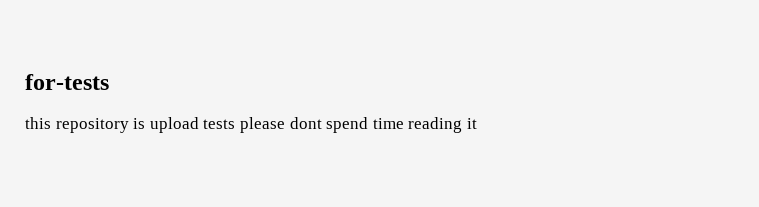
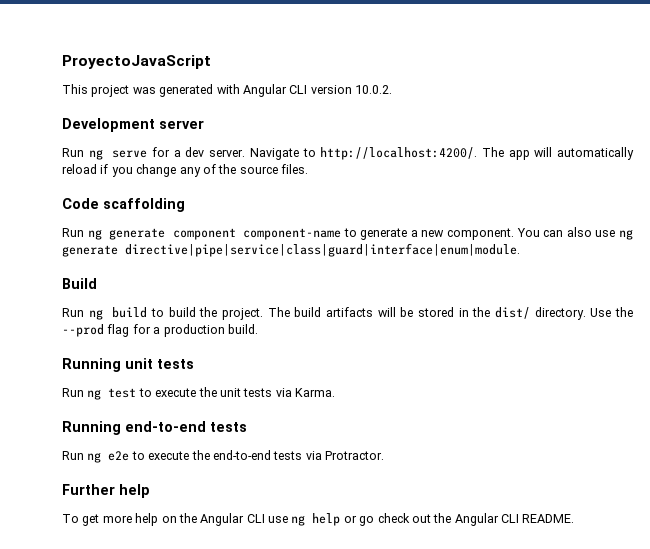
[25,74,109,90] [25,117,477,133] for-tests // this repository is upload tests please dont spend time reading it -> [62,55,211,69] [62,84,392,97] [62,118,204,132] [62,147,634,160] [62,164,308,177] [62,198,185,212] [62,227,634,240] [62,243,520,257] [62,278,97,289] [62,307,634,320] [62,324,258,337] [62,358,194,372] [62,387,335,400] [62,421,247,435] [62,450,384,463] [62,484,150,498] [62,513,575,526] ProyectoJavaScript // This project was generated with Angular CLI version 10.0.2. // Development server // Run ng serve for a dev server. Navigate to http://localhost:4200/. The app will automatically reload if you change any of the source files. // Code scaffolding // Run ng generate component component-name to generate a new component. You can also use ng generate directive|pipe|service|class|guard|interface|enum|module. // Build // Run ng build to build the project. The build artifacts will be stored in the dist/ directory. Use the --prod flag for a production build. // Running unit tests // Run ng test to execute the unit tests via Karma. // Running end-to-end tests // Run ng e2e to execute the end-to-end tests via Protractor. // Further help // To get more help on the Angular CLI use ng help or go check out the Angular CLI README.

